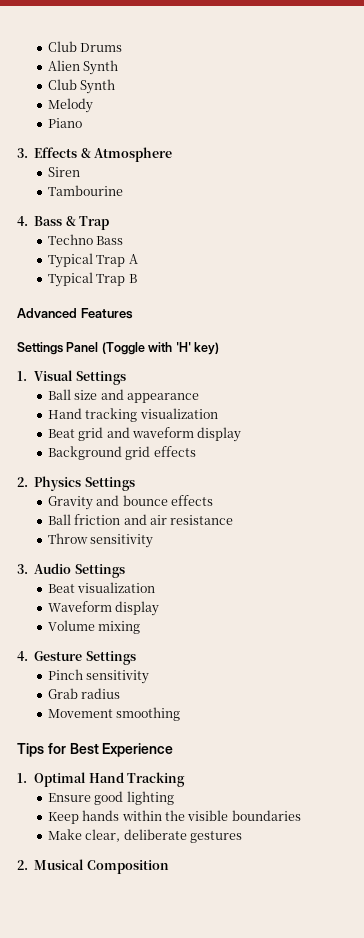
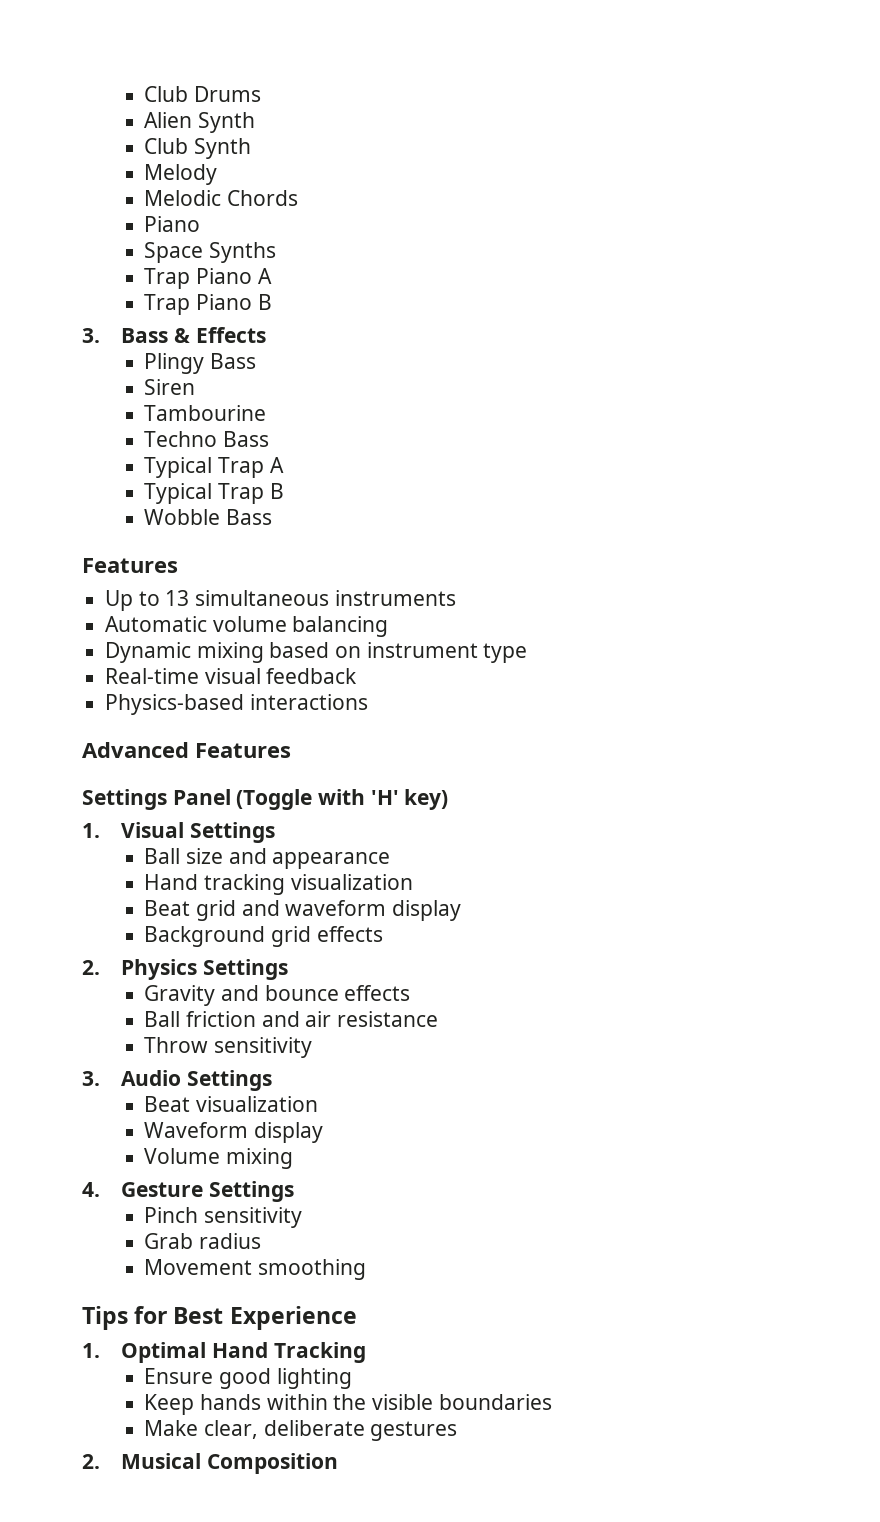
[47,118,82,128] [17,148,28,158] // Piano // 3. -> [144,190,299,206] [144,216,201,232] [144,242,277,263] [144,268,272,289] [144,294,272,315] [82,328,191,343] // Melodic Chords // Piano // Space Synths // Trap Piano A // Trap Piano B // 3. Bass &
[80,147,172,162] & Atmosphere -> [144,353,257,374] // Plingy Bass
[17,216,109,230] // 4. Bass & Trap -> (267, 413) none
(137, 278) none -> [144,509,273,525] [82,558,178,573] [105,590,456,611] [105,616,389,637] [105,642,528,663] [105,668,358,684] [105,694,368,715] // Wobble Bass // Features // Up to 13 simultaneous instruments // Automatic volume balancing // Dynamic mixing based on instrument type // Real-time visual feedback // Physics-based interactions

